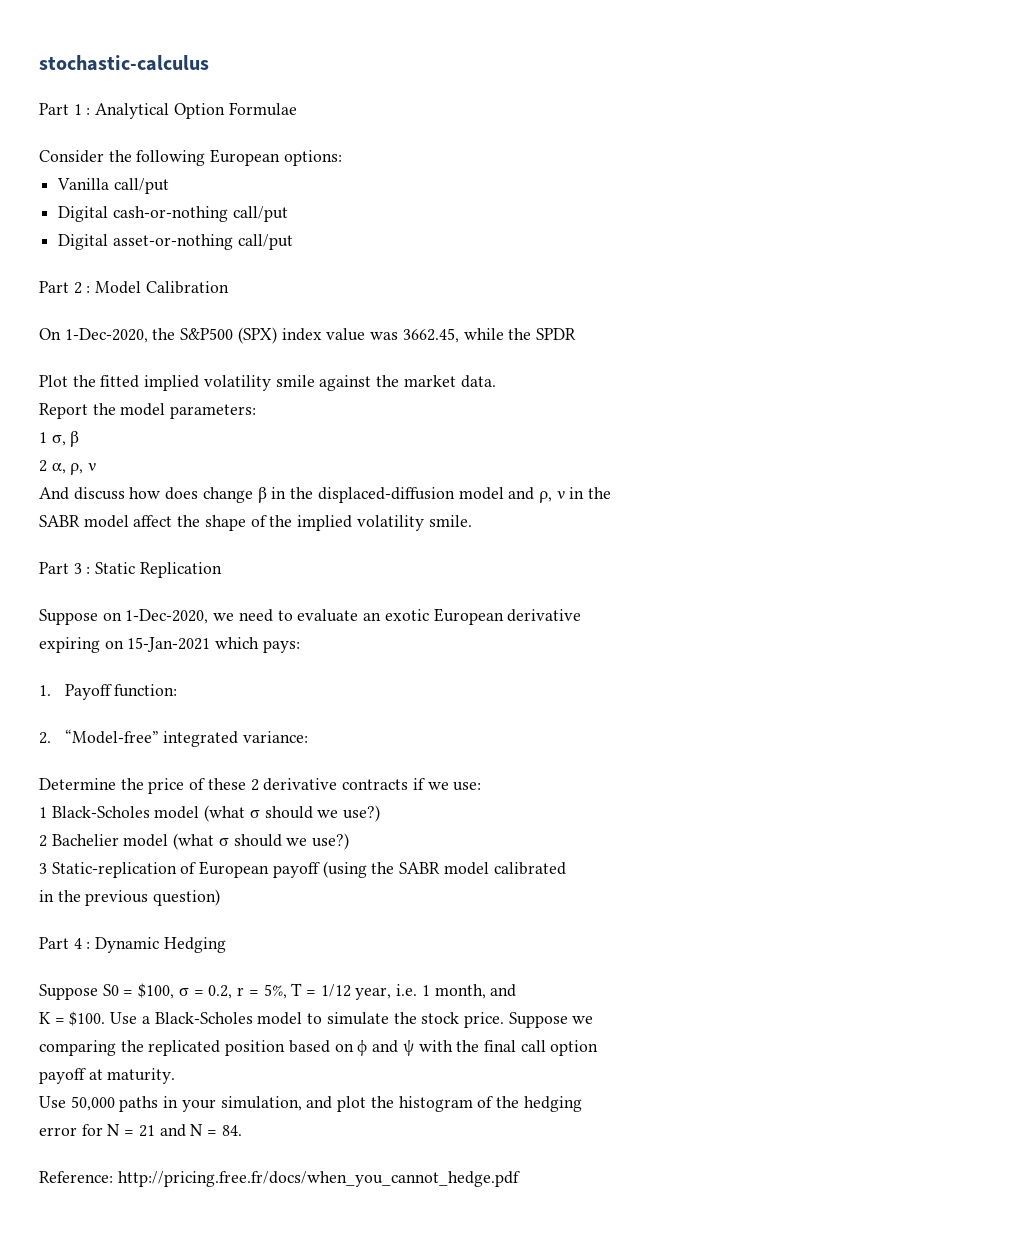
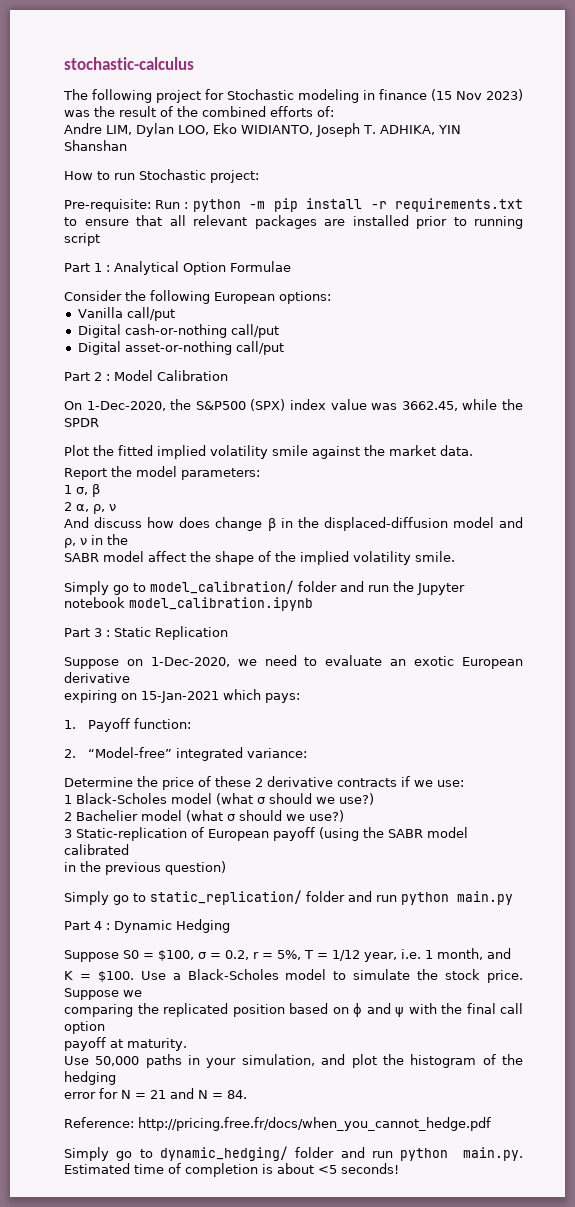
(209, 63) none -> [63,89,523,103] [64,106,334,117] [64,123,461,137] [64,140,127,151] [64,169,259,183] [64,198,523,212] [64,215,523,229] [64,233,100,246] // The following project for Stochastic modeling in finance (15 Nov 2023) was the result of the combined efforts of: // Andre LIM, Dylan LOO, Eko WIDIANTO, Joseph T. ADHIKA, YIN Shanshan // How to run Stochastic project: // Pre-requisite: Run : python -m pip install -r requirements.txt to ensure that all relevant packages are installed prior to running script
(472, 521) none -> [64,580,465,595] [64,597,313,611] // Simply go to model_calibration/ folder and run the Jupyter notebook model_calibration.ipynb
(221, 897) none -> [64,890,513,905] // Simply go to static_replication/ folder and run python main.py
(520, 1179) none -> [64,1146,523,1161] [64,1163,399,1177] // Simply go to dynamic_hedging/ folder and run python main.py. Estimated time of completion is about <5 seconds!

